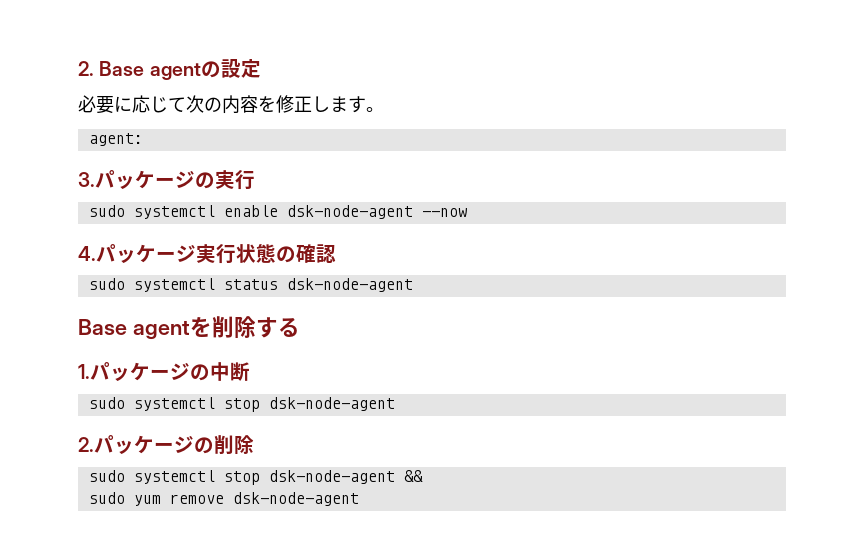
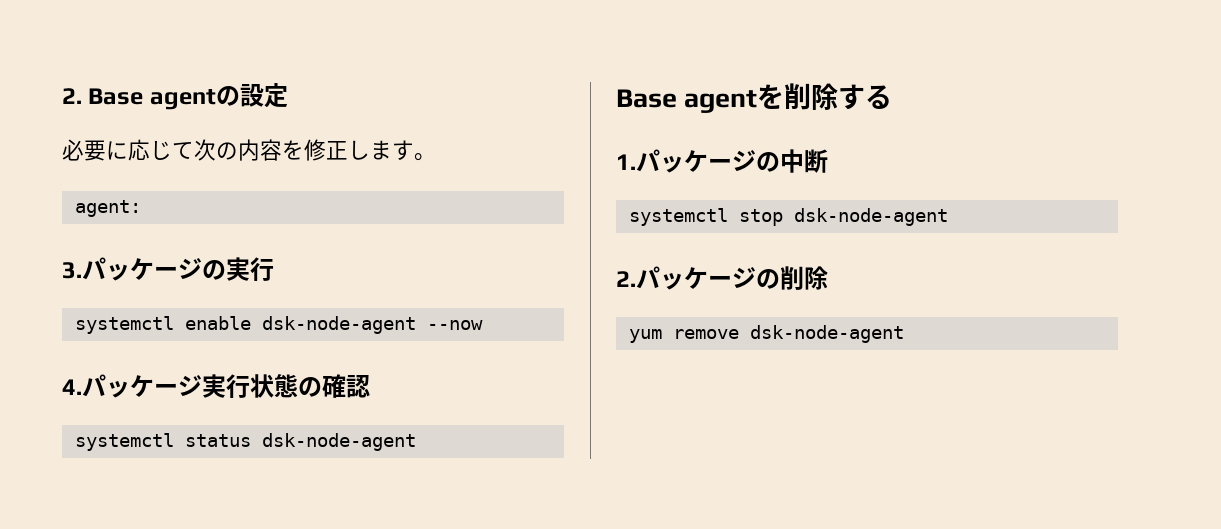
[88,205,125,217] sudo -> (274, 269) none
[88,278,125,290] sudo -> (370, 386) none
[88,397,125,409] sudo -> (828, 161) none
[88,470,423,485] [88,492,125,504] sudo systemctl stop dsk-node-agent && // sudo -> (828, 278) none

